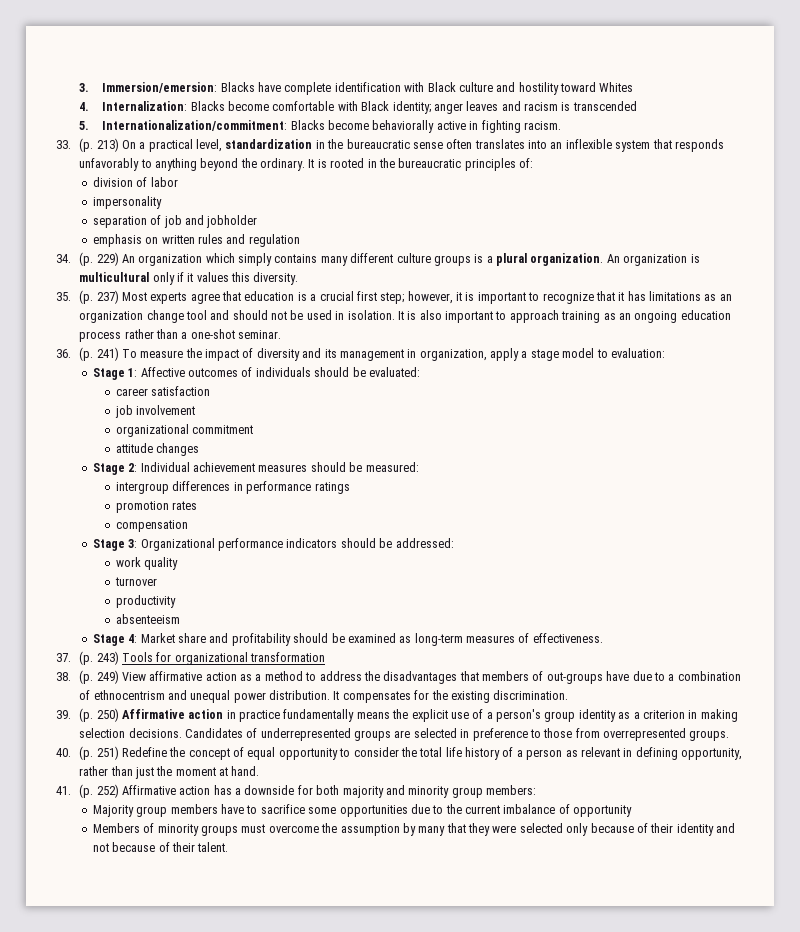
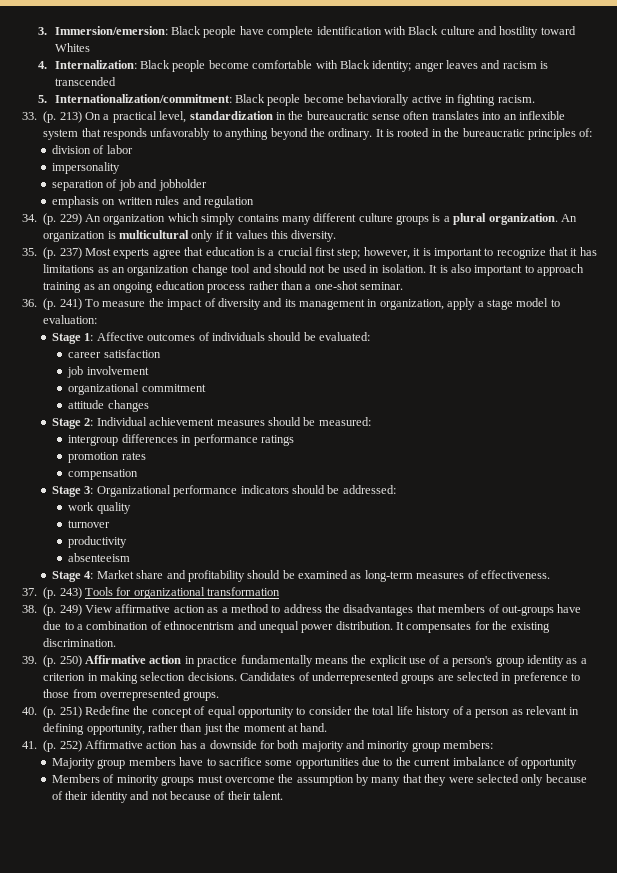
[220,82,255,92] Blacks -> [171,26,237,38] Black people
[190,101,225,111] Blacks -> [140,60,206,72] Black people
[290,120,325,130] Blacks -> [235,94,301,106] Black people

